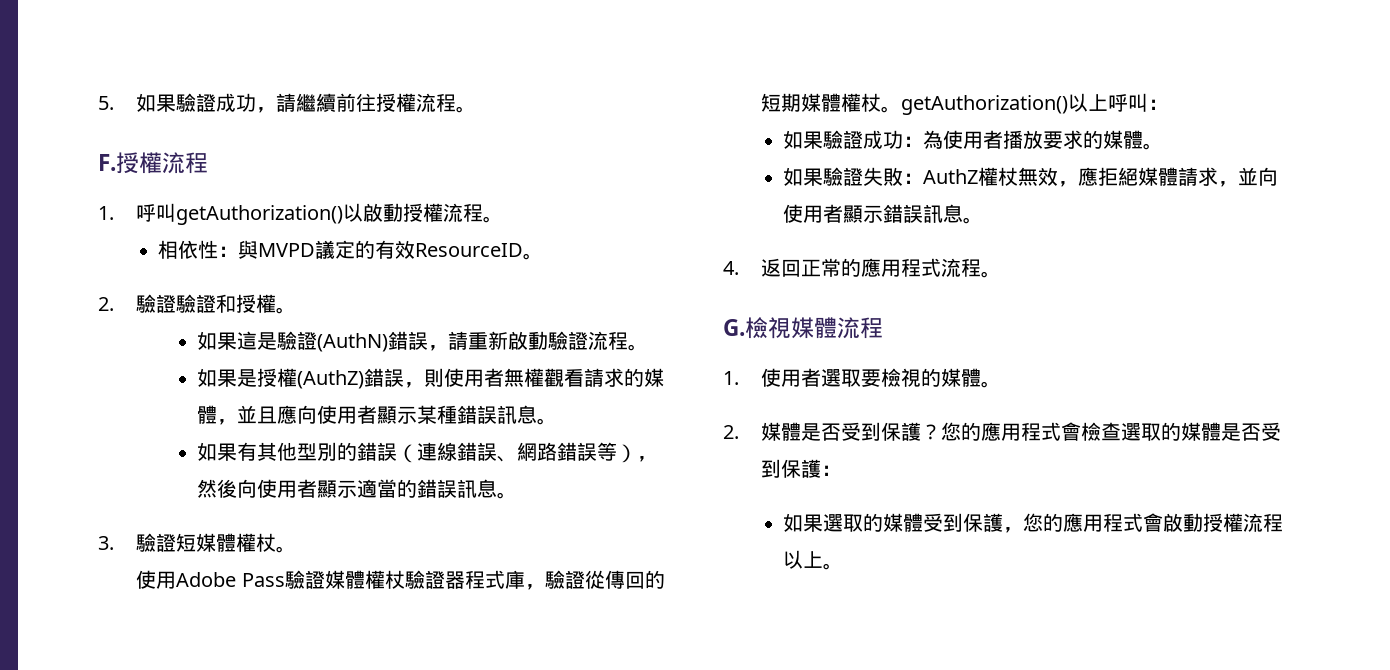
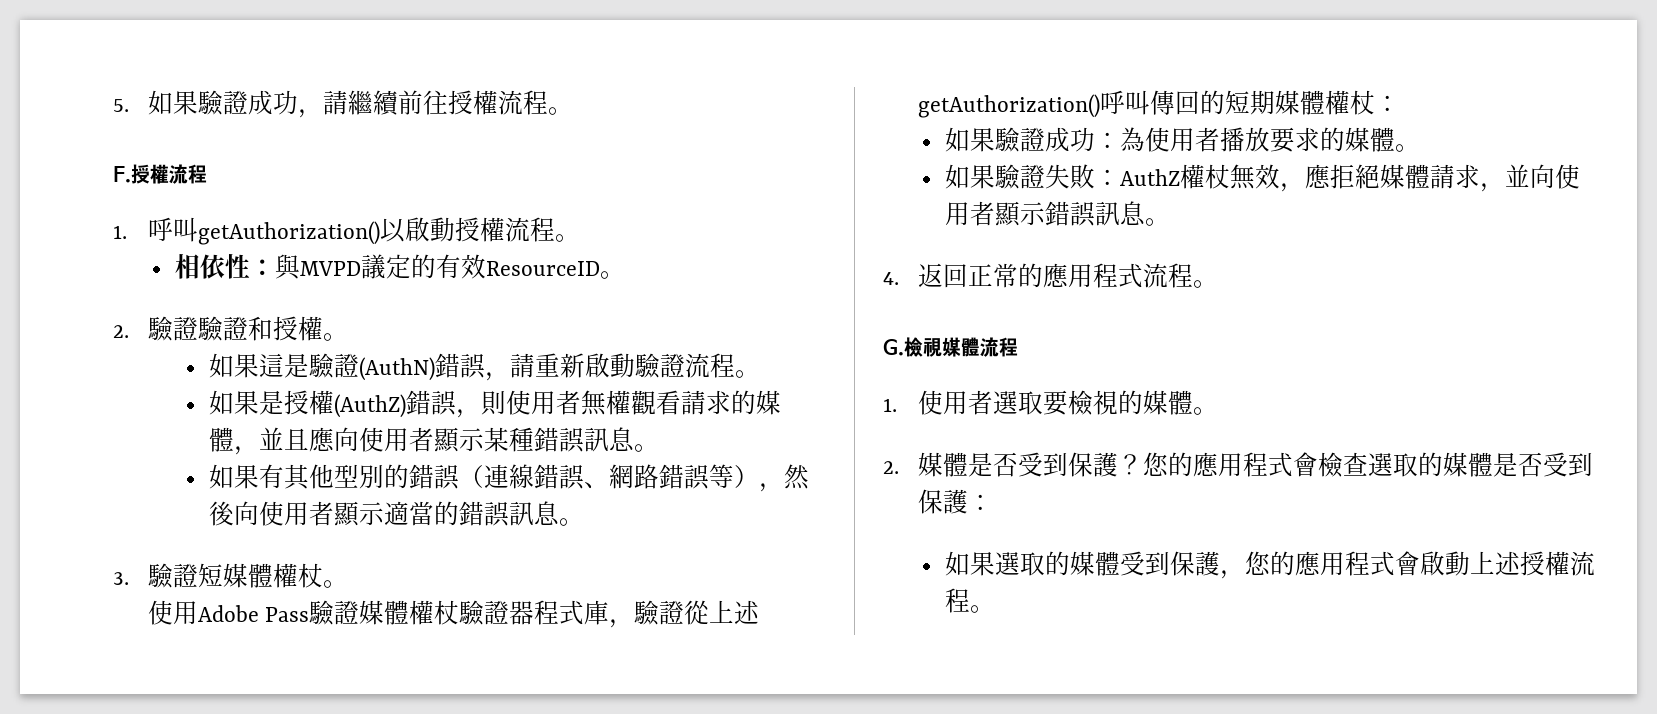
(605, 579) none -> [709,600,760,625] [917,90,1150,118] 上述getAuthorization()呼叫
[881,93,1149,115] 。getAuthorization()以上呼叫 -> (1375, 102) none
[1203,513,1284,532] [783,550,824,569] 授權流程以上 -> [1469,551,1595,576] [944,588,970,613] 上述授權流程

